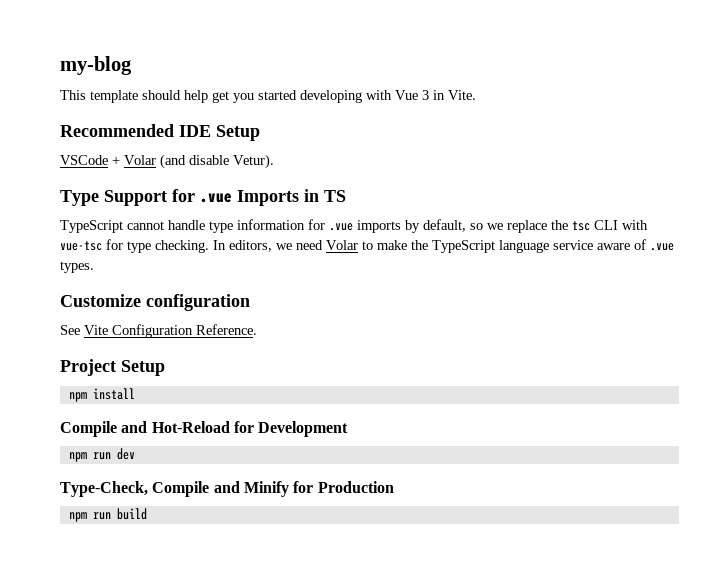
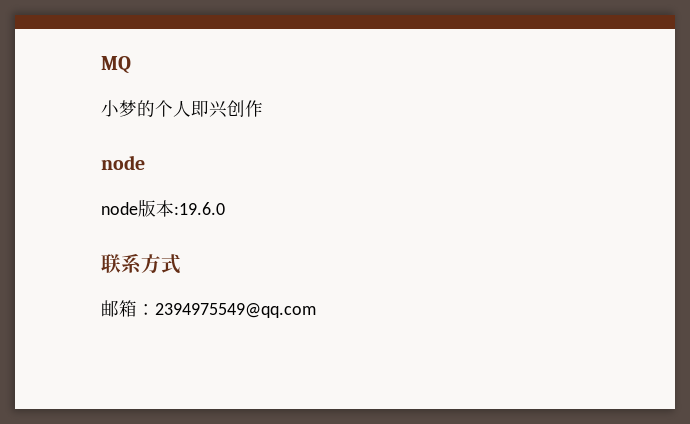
[60,56,132,75] [60,90,476,103] [60,124,260,141] [60,154,274,169] [60,189,346,206] [60,219,648,233] [60,239,674,253] [60,261,94,273] [60,294,250,311] [60,324,257,338] [60,359,165,376] [68,388,135,402] [60,421,349,437] [68,448,135,462] [60,481,394,497] [68,508,147,522] my-blog // This template should help get you started developing with Vue 3 in Vite. // Recommended IDE Setup // VSCode + Volar (and disable Vetur). // Type Support for .vue Imports in TS // TypeScript cannot handle type information for .vue imports by default, so we replace the tsc CLI with vue-tsc for type checking. In editors, we need Volar to make the TypeScript language service aware of .vue types. // Customize configuration // See Vite Configuration Reference. // Project Setup // npm install // Compile and Hot-Reload for Development // npm run dev // Type-Check, Compile and Minify for Production // npm run build -> [101,56,131,74] [101,100,263,118] [101,155,145,170] [101,199,225,217] [101,253,181,274] [101,300,316,318] MQ // 小梦的个人即兴创作 // node // node版本:19.6.0 // 联系方式 // 邮箱：2394975549@qq.com

